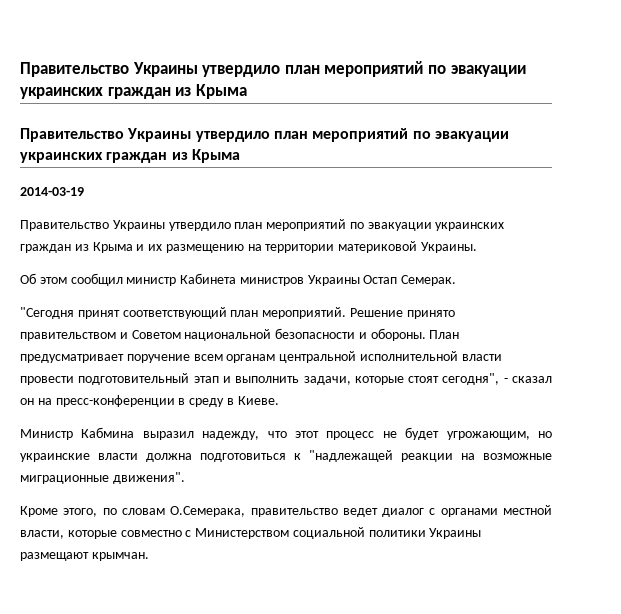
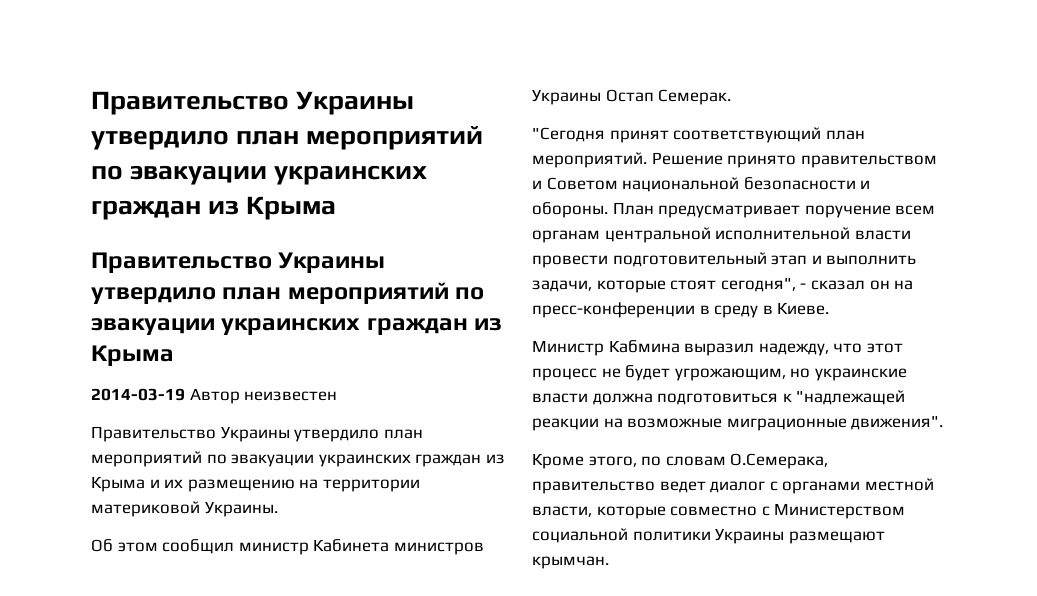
(84, 191) none -> [189,388,338,404] Автор неизвестен

